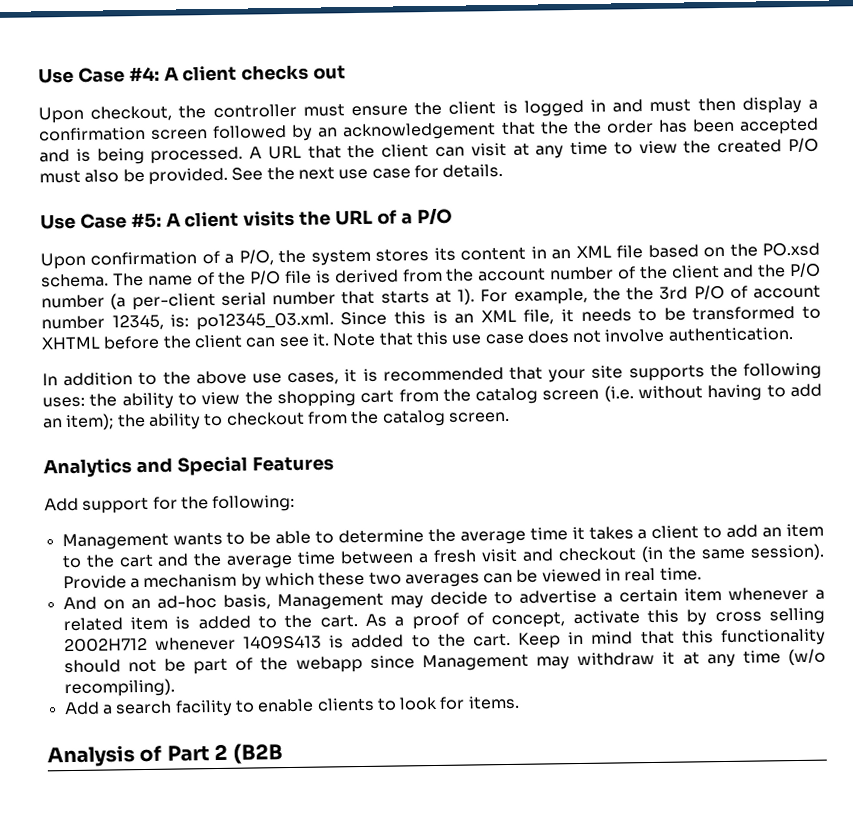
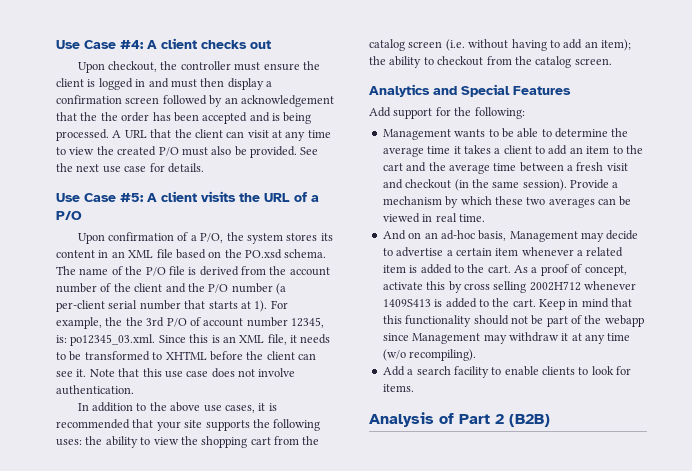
[232,743,283,764] (B2B -> [509,414,550,427] (B2B)

